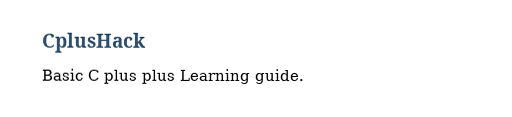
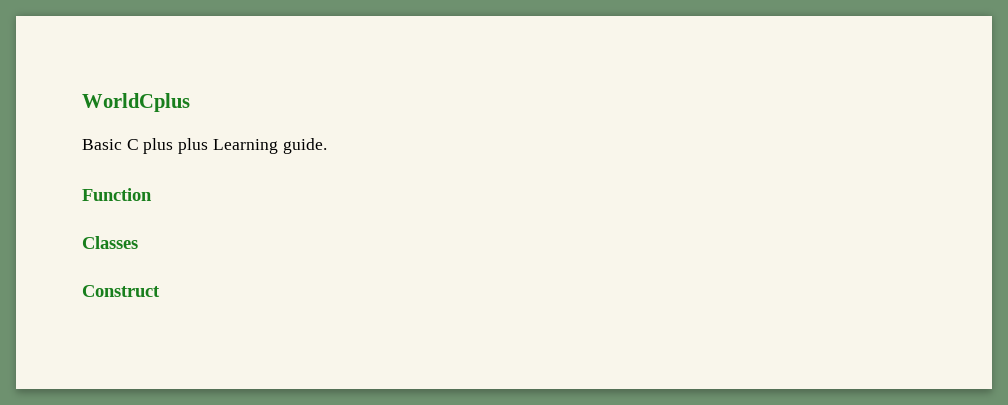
[42,32,147,53] CplusHack -> [82,93,190,112] WorldCplus
(304, 76) none -> [82,188,152,201] [82,236,138,249] [82,285,160,297] // Function // Classes // Construct

